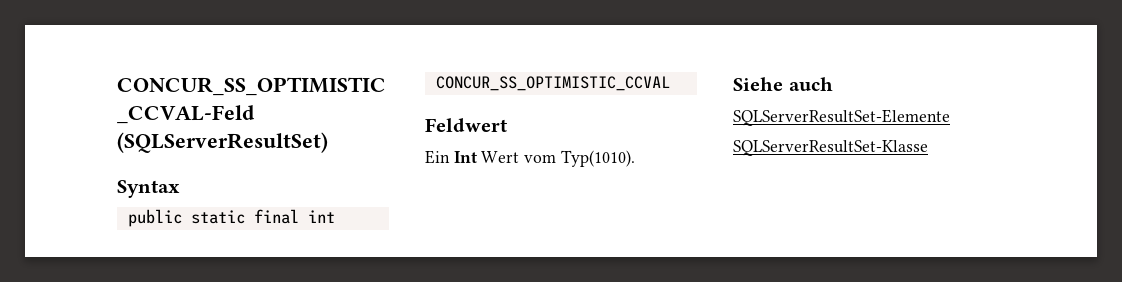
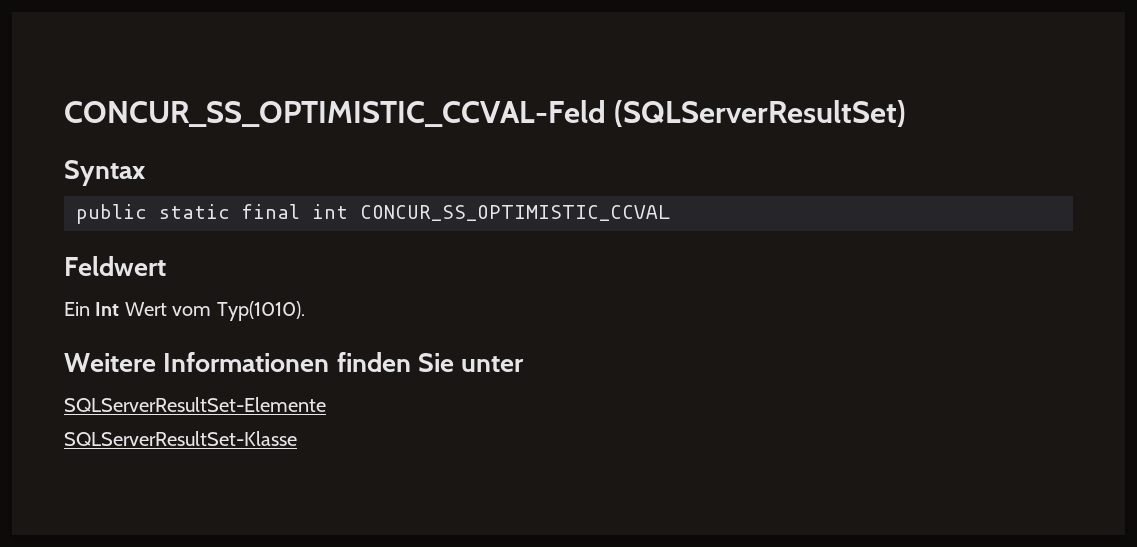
[733,77,833,91] Siehe auch -> [64,352,525,372] Weitere Informationen finden Sie unter

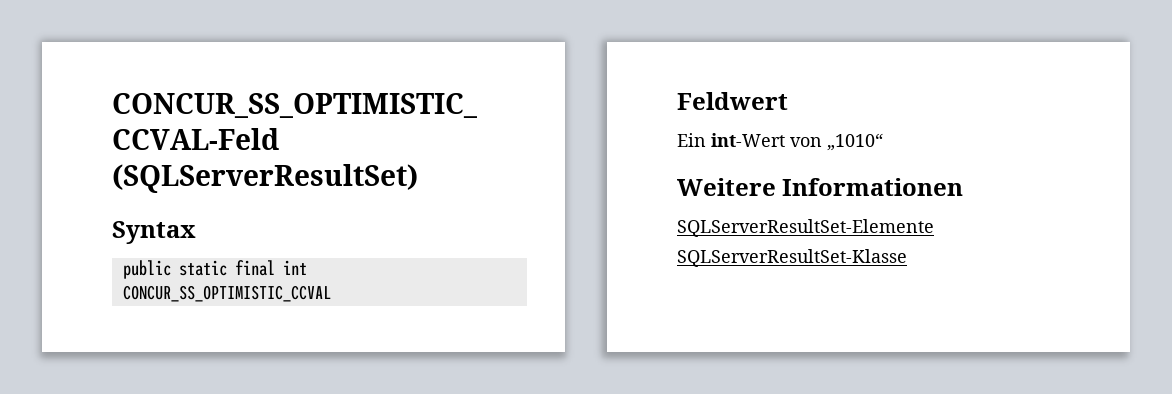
[95,301,305,321] Int Wert vom Typ(1010). -> [711,133,883,151] int-Wert von „1010“
[336,352,525,372] finden Sie unter -> (964, 187) none

